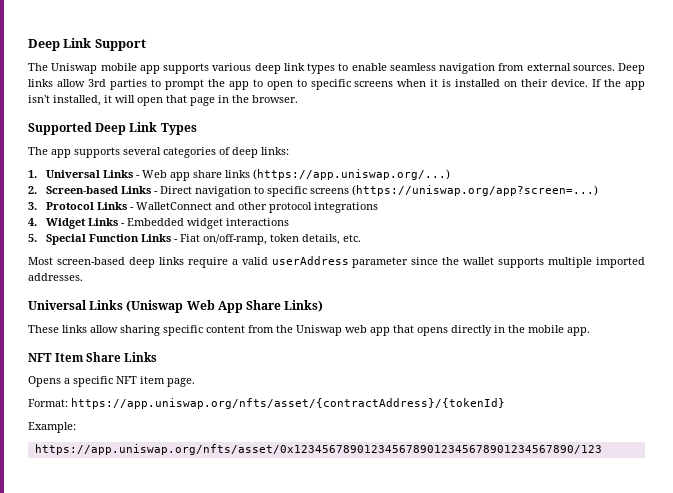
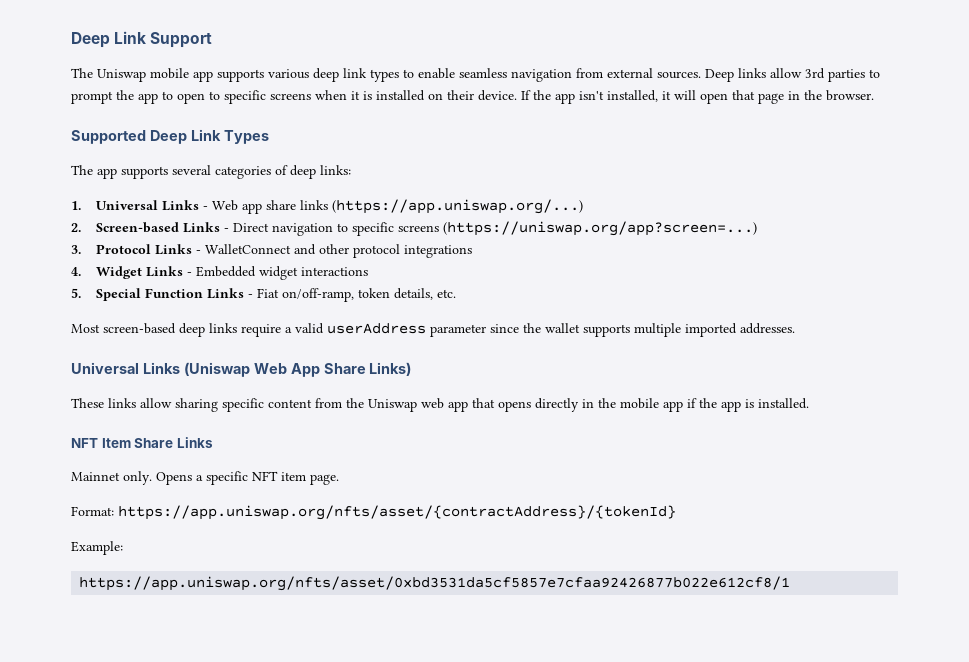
[567,327,590,336] app. -> [663,398,809,412] app if the app is installed.
(158, 357) none -> [71,471,152,485] Mainnet only.
[34,444,602,455] https://app.uniswap.org/nfts/asset/0x1234567890123456789012345678901234567890/123 -> [79,576,791,591] https://app.uniswap.org/nfts/asset/0xbd3531da5cf5857e7cfaa92426877b022e612cf8/1

